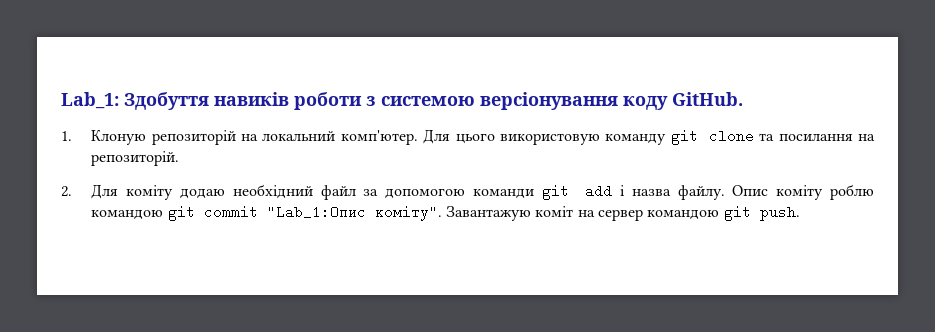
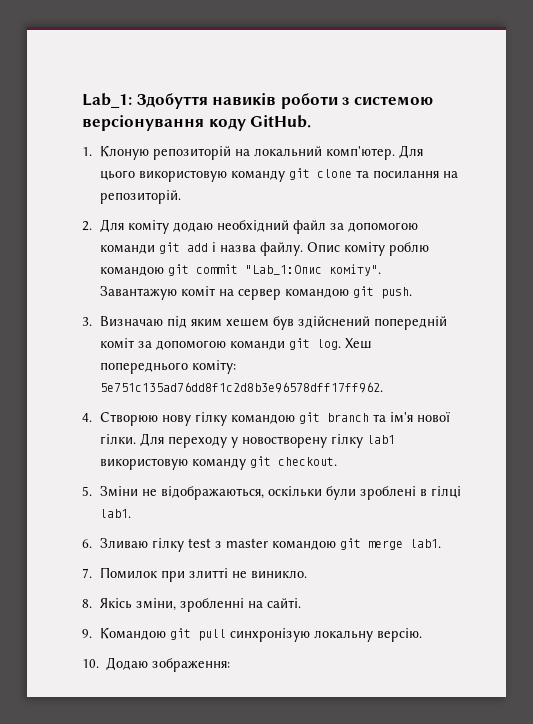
(800, 214) none -> [82,316,448,330] [100,338,373,350] [100,360,237,374] [100,382,384,393] [82,412,451,426] [100,433,396,448] [100,456,338,470] [82,486,462,500] [100,509,132,518] [82,538,442,552] [82,567,308,582] [82,598,302,612] [82,628,423,642] [82,657,231,672] // 3. Визначаю під яким хешем був здійснений попередній коміт за допомогою команди git log. Хеш попереднього коміту: 5e751c135ad76dd8f1c2d8b3e96578dff17ff962. // 4. Створюю нову гілку командою git branch та ім'я нової гілки. Для переходу у новостворену гілку lab1 використовую команду git checkout. // 5. Зміни не відображаються, оскільки були зроблені в гілці lab1. // 6. Зливаю гілку test з master командою git merge lab1. // 7. Помилок при злитті не виникло. // 8. Якісь зміни, зробленні на сайті. // 9. Командою git pull синхронізую локальну версію. // 10. Додаю зображення:

